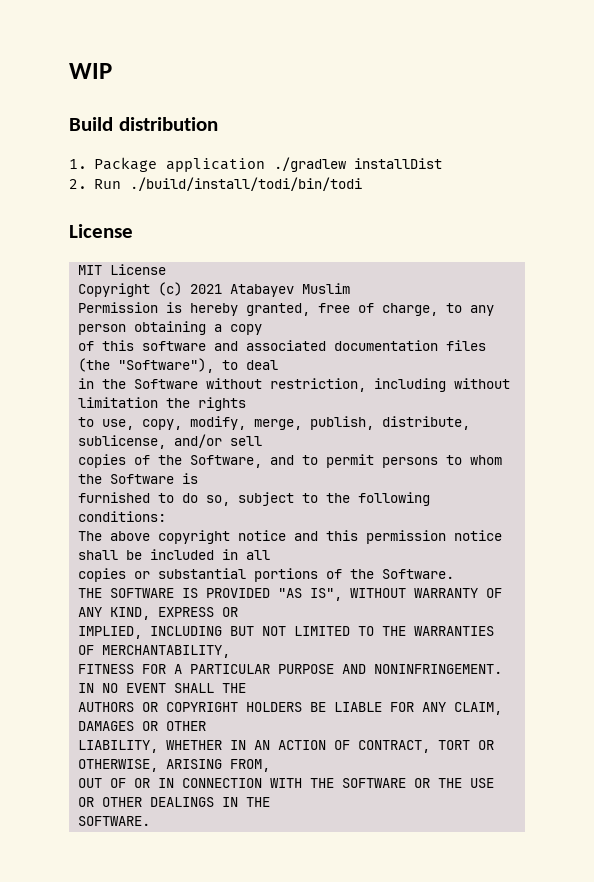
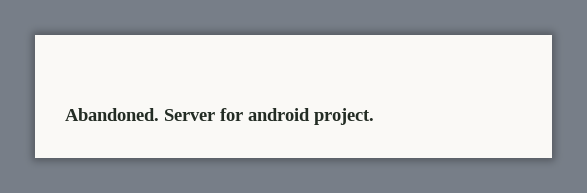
[69,63,112,79] [69,117,218,131] [69,157,443,172] [69,177,363,191] [69,224,133,238] [77,264,166,275] [77,282,350,297] [77,302,494,316] [77,321,262,335] [77,340,486,351] [77,358,278,373] [77,378,510,392] [77,397,246,411] [77,416,470,430] [77,434,262,449] [77,454,502,468] [77,473,198,484] [77,492,430,506] [77,511,166,522] [77,530,502,544] [77,549,270,560] [77,568,454,582] [77,588,502,601] [77,607,238,620] [77,626,494,639] [77,645,230,658] [77,664,502,674] [77,683,246,693] [77,702,502,715] [77,721,206,731] [77,740,494,753] [77,759,270,772] [77,778,494,788] [77,797,270,807] [77,816,150,826] WIP // Build distribution // 1. Package application ./gradlew installDist // 2. Run ./build/install/todi/bin/todi // License // MIT License // Copyright (c) 2021 Atabayev Muslim // Permission is hereby granted, free of charge, to any person obtaining a copy // of this software and associated documentation files (the "Software"), to deal // in the Software without restriction, including without limitation the rights // to use, copy, modify, merge, publish, distribute, sublicense, and/or sell // copies of the Software, and to permit persons to whom the Software is // furnished to do so, subject to the following conditions: // The above copyright notice and this permission notice shall be included in all // copies or substantial portions of the Software. // THE SOFTWARE IS PROVIDED "AS IS", WITHOUT WARRANTY OF ANY KIND, EXPRESS OR // IMPLIED, INCLUDING BUT NOT LIMITED TO THE WARRANTIES OF MERCHANTABILITY, // FITNESS FOR A PARTICULAR PURPOSE AND NONINFRINGEMENT. IN NO EVENT SHALL THE // AUTHORS OR COPYRIGHT HOLDERS BE LIABLE FOR ANY CLAIM, DAMAGES OR OTHER // LIABILITY, WHETHER IN AN ACTION OF CONTRACT, TORT OR OTHERWISE, ARISING FROM, // OUT OF OR IN CONNECTION WITH THE SOFTWARE OR THE USE OR OTHER DEALINGS IN THE // SOFTWARE. -> [65,108,374,125] Abandoned. Server for android project.

